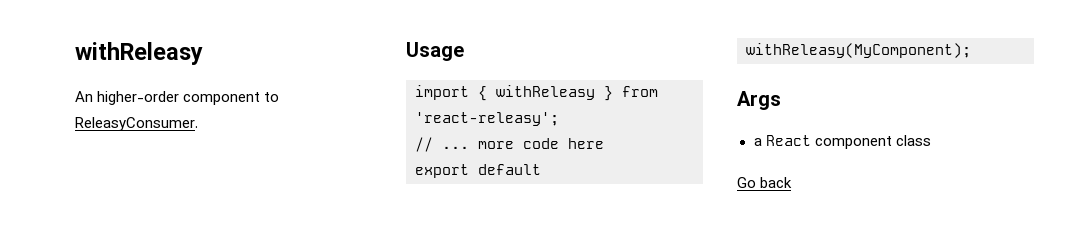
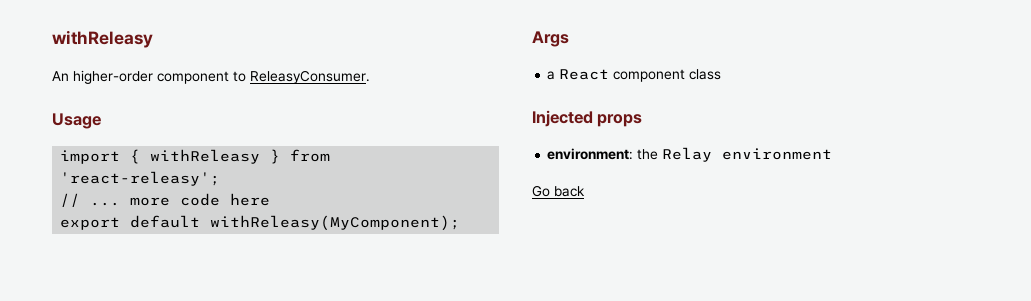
(931, 140) none -> [532,110,643,127] [547,147,833,162] // Injected props // environment: the Relay environment

